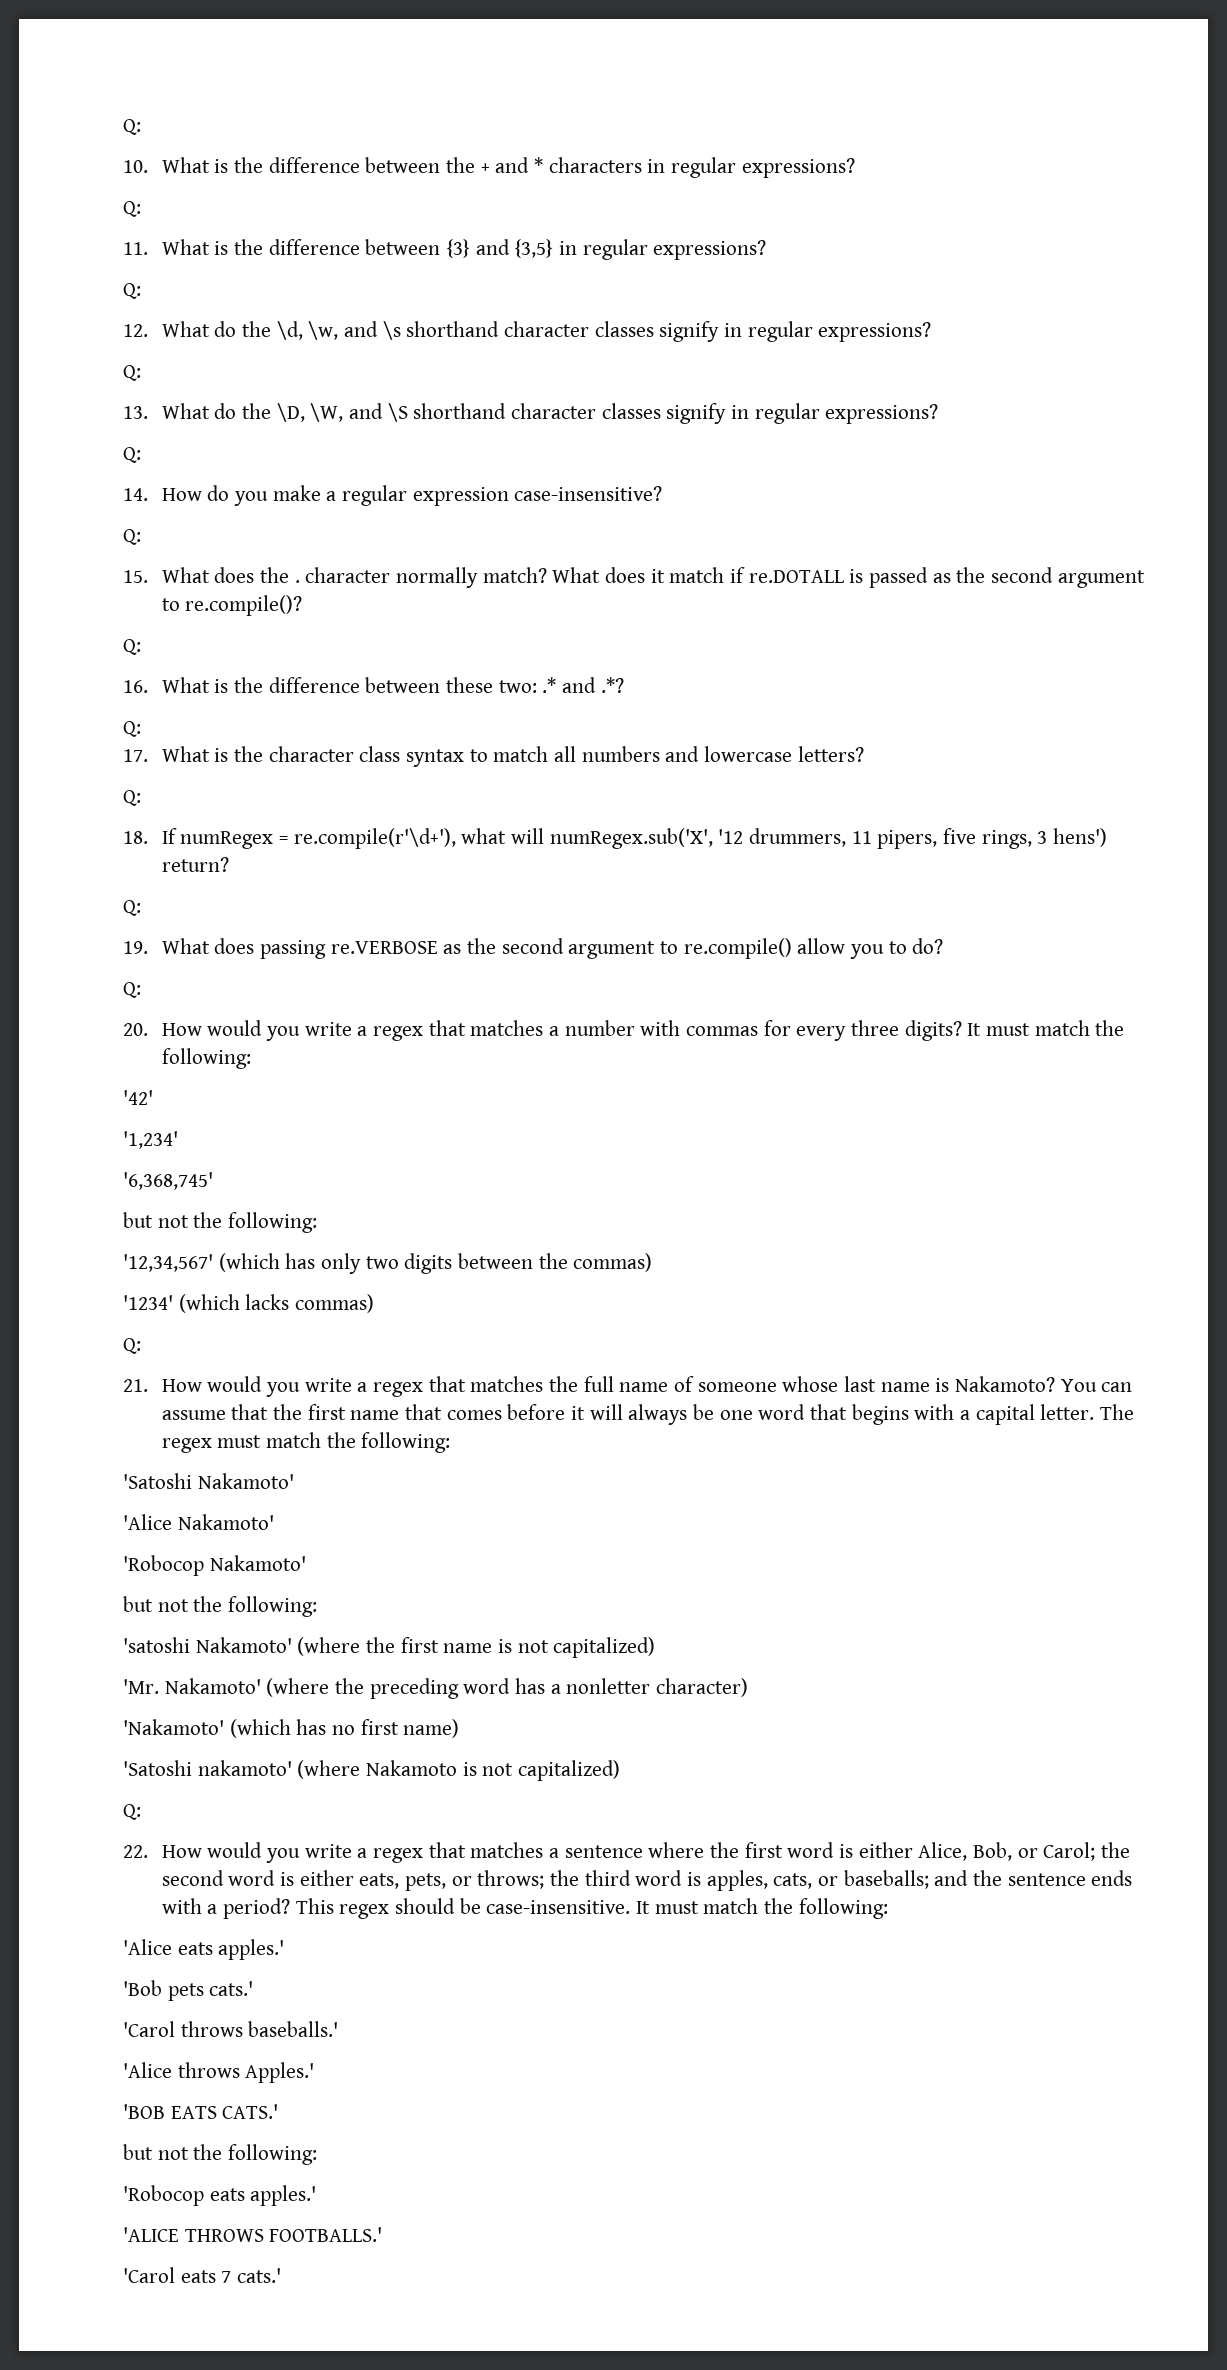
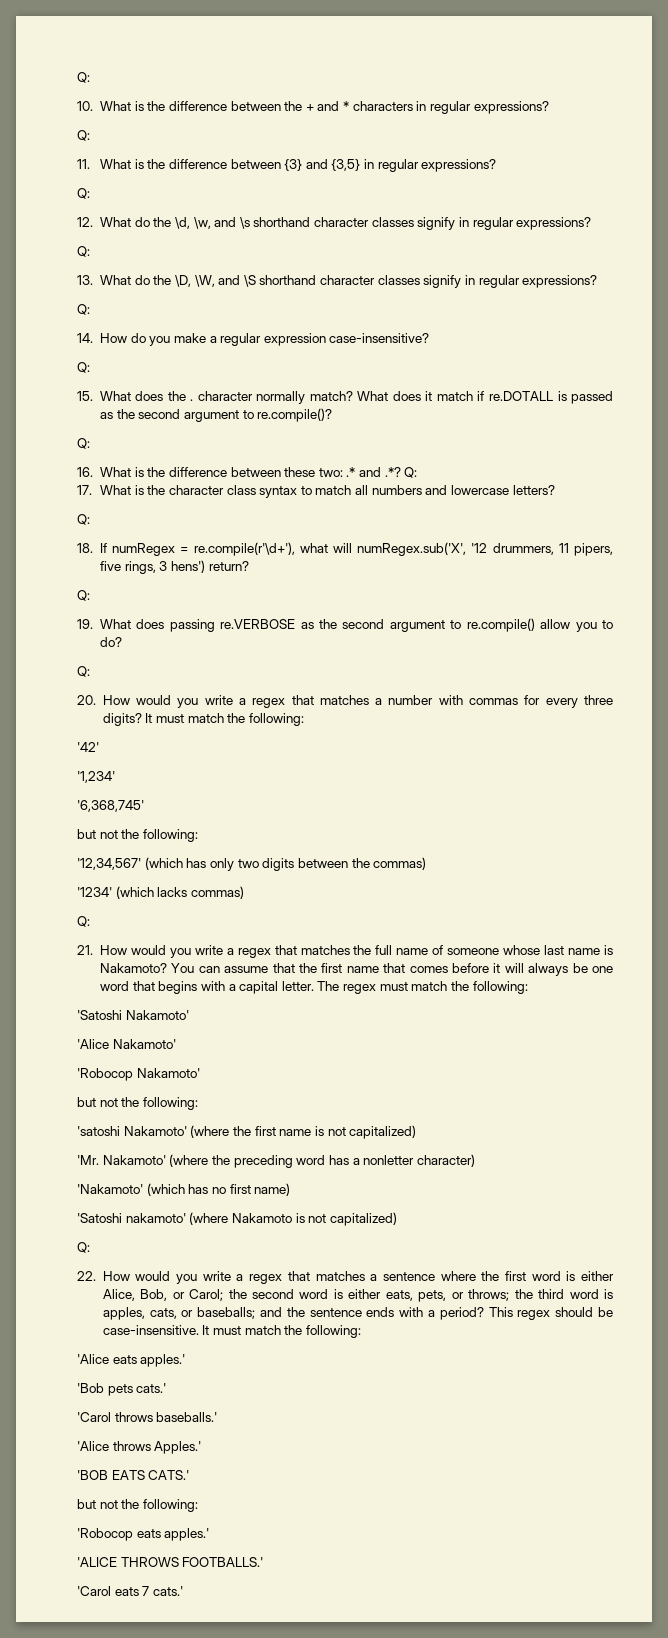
(624, 685) // -> (401, 472) none

